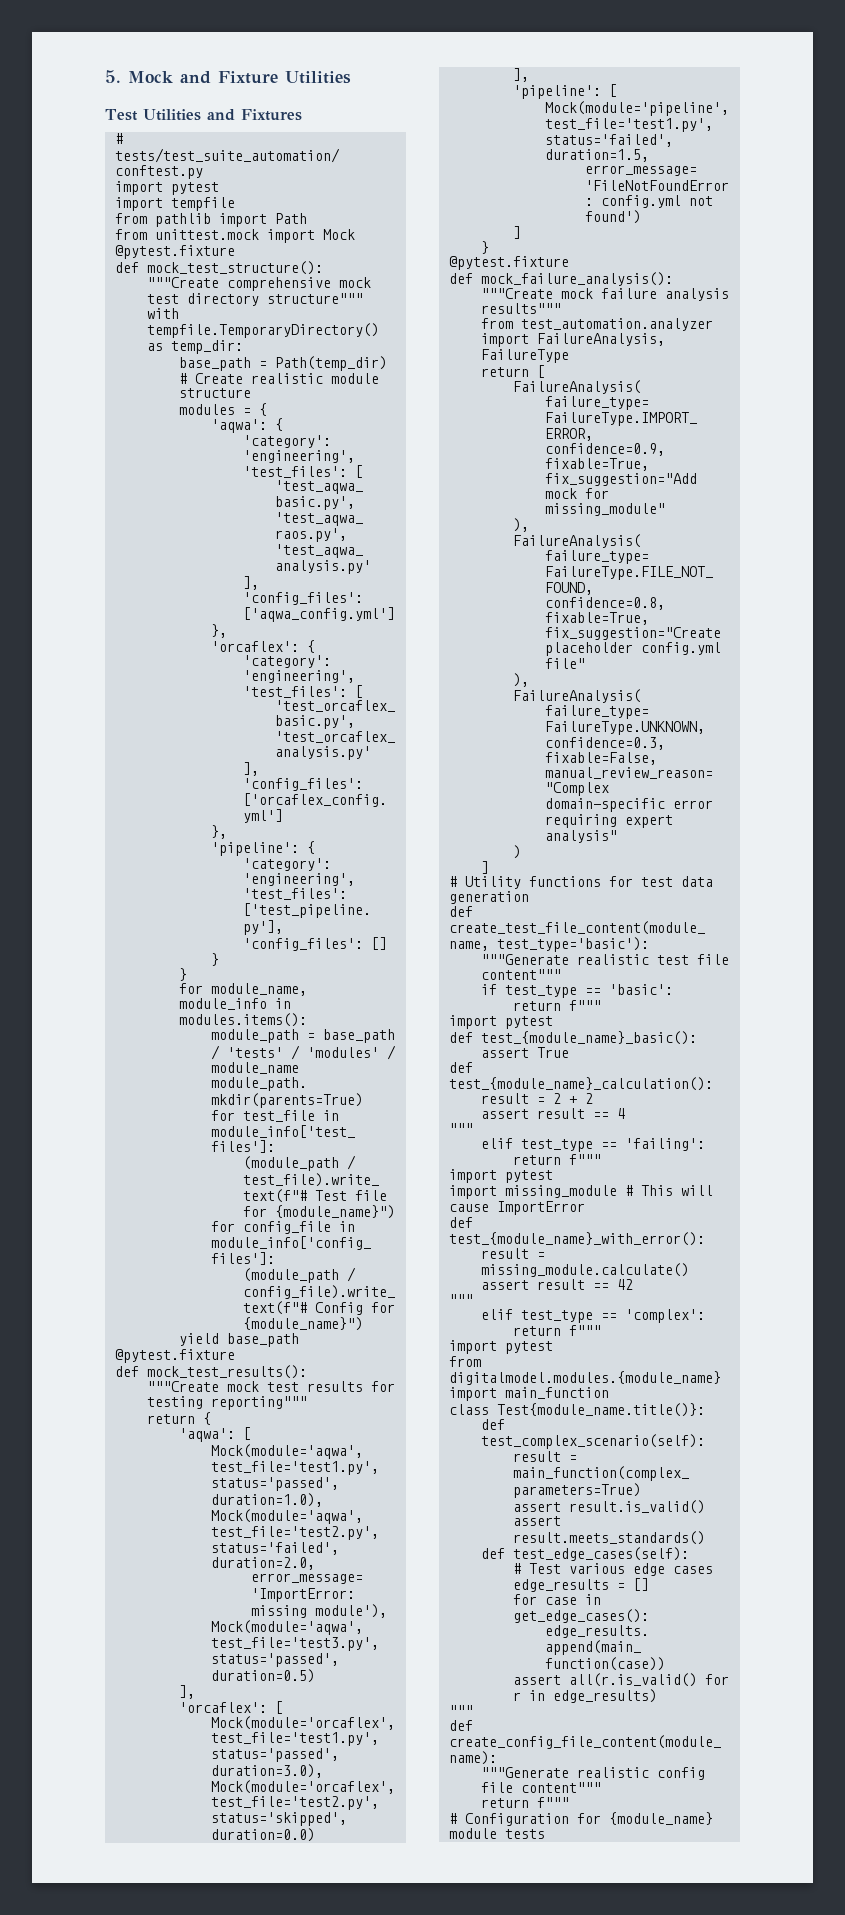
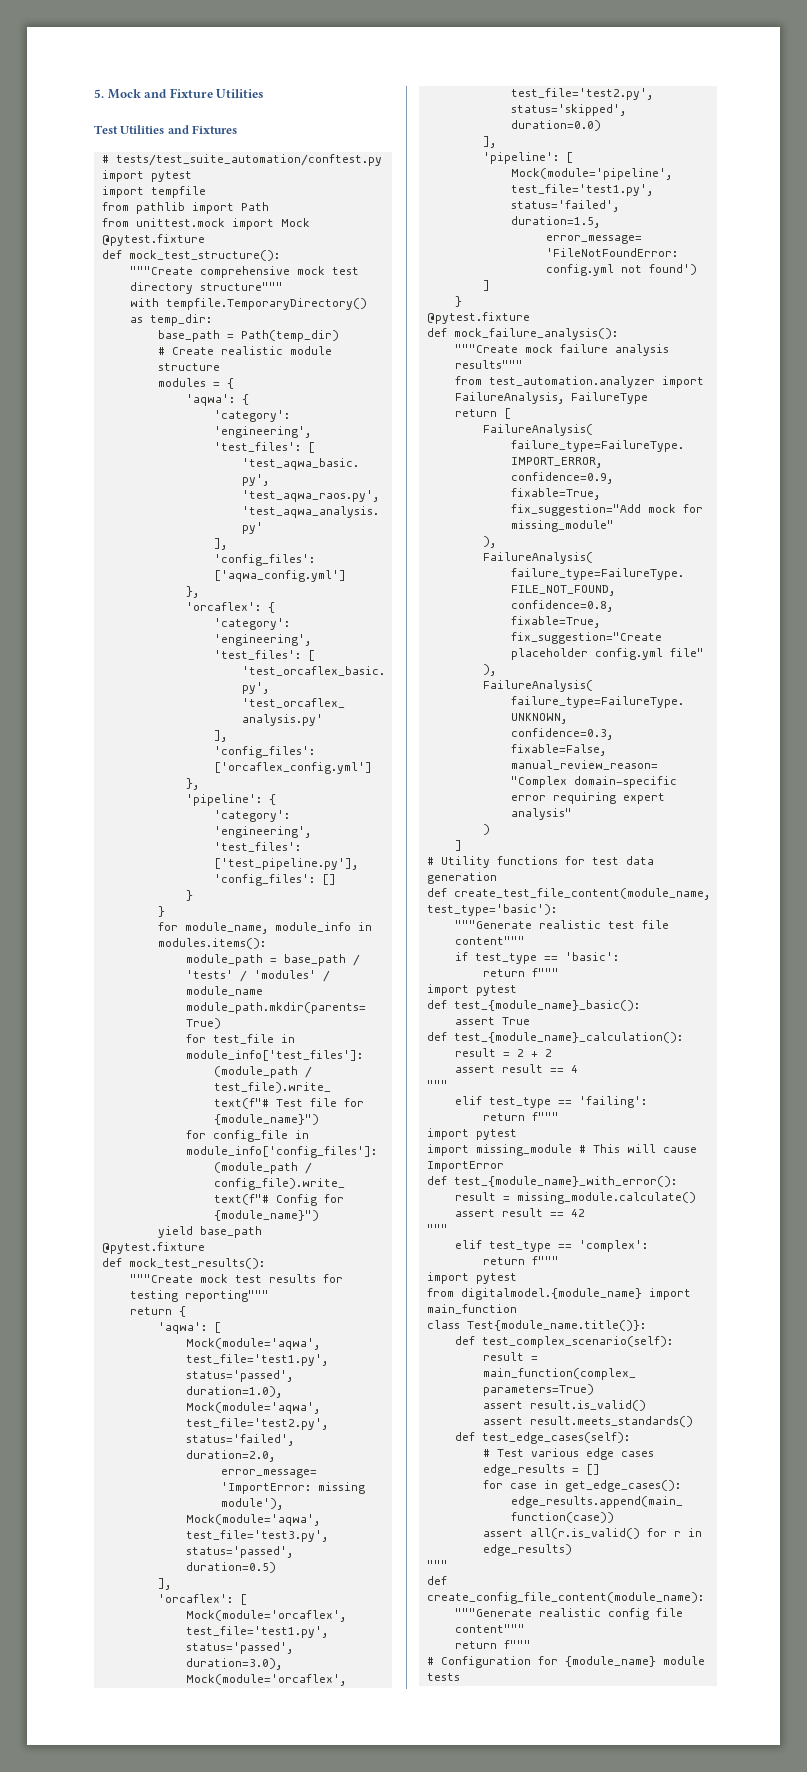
[448,1371,721,1385] digitalmodel.modules.{module_name} -> [460,1288,642,1300] digitalmodel.{module_name}

